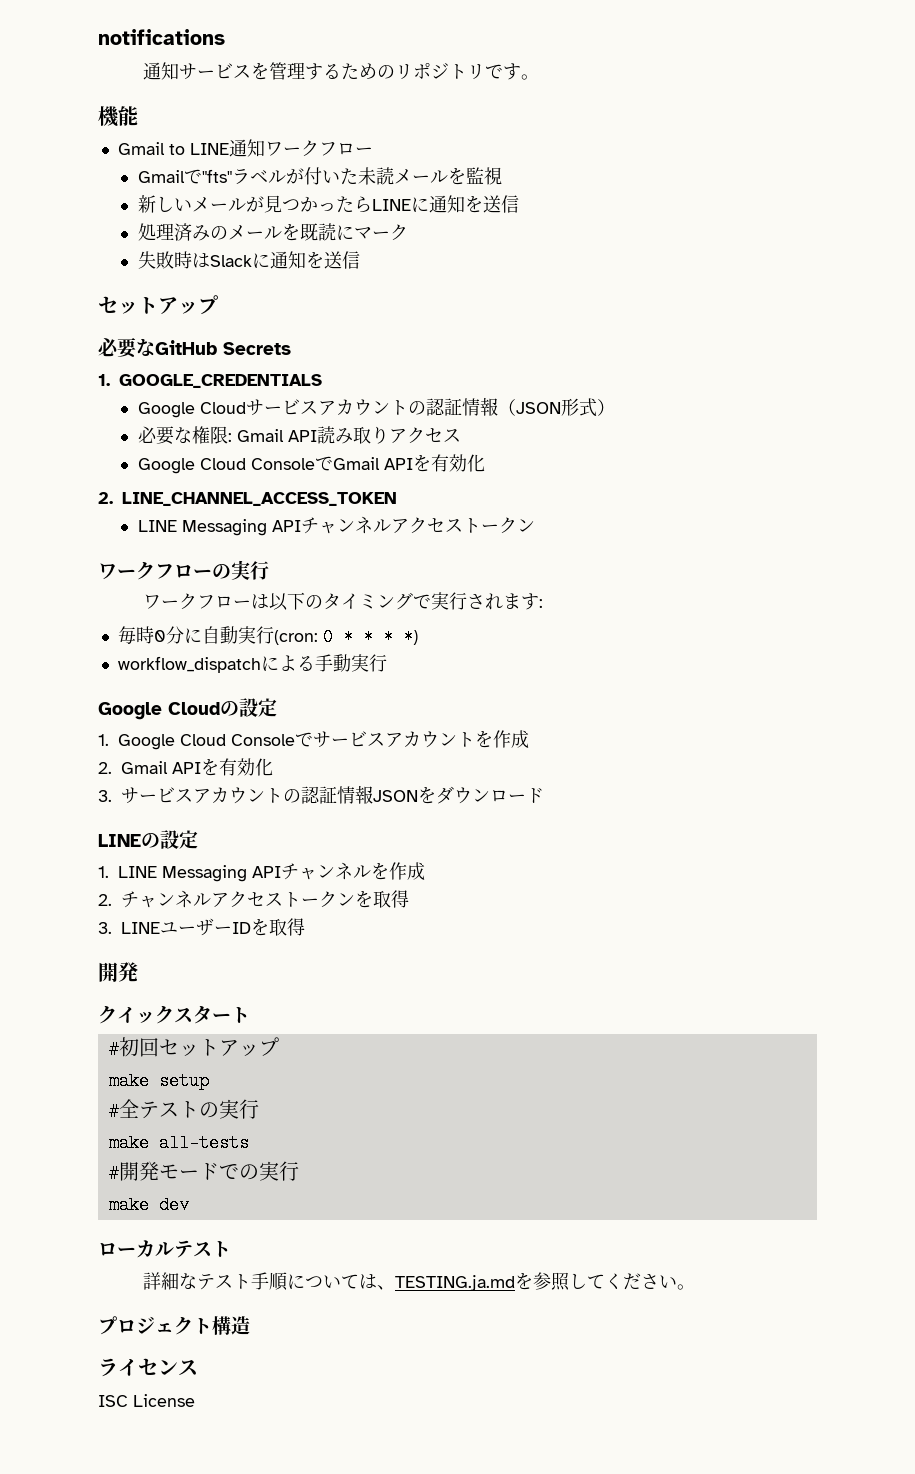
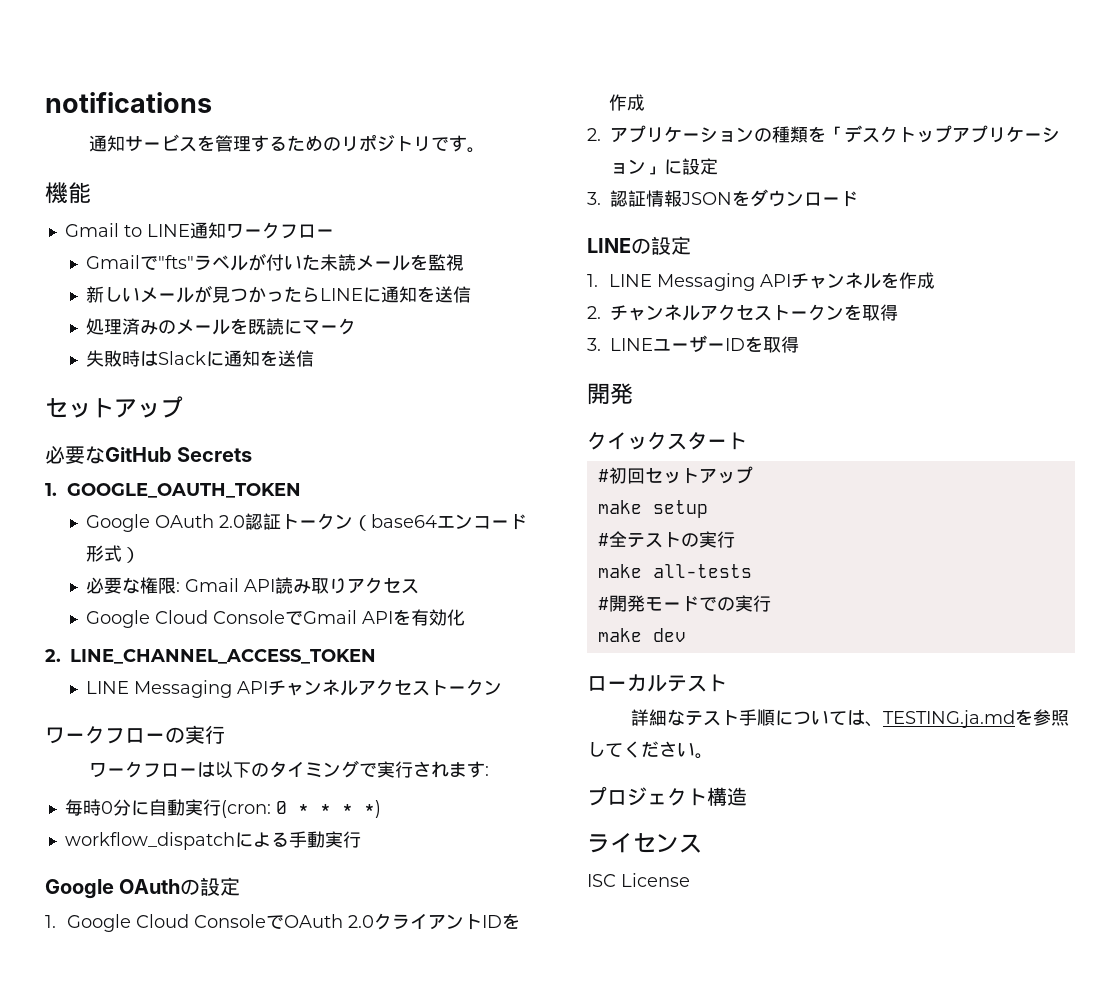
[119,374,322,388] [137,397,561,418] GOOGLE_CREDENTIALS // Google Cloudサービスアカウントの認証情報（JSON -> [66,483,301,498] [86,513,528,532] GOOGLE_OAUTH_TOKEN // Google OAuth 2.0認証トークン（base64エンコード
[168,702,220,715] Cloud -> [119,879,181,894] OAuth
[313,730,529,748] [98,758,273,776] [98,787,301,804] サービスアカウントを作成 // 2. Gmail APIを有効化 // 3.サービスアカウントの -> [283,913,520,930] [608,94,645,111] [587,125,1060,143] [610,158,718,175] [587,192,601,205] OAuth 2.0クライアントIDを作成 // 2.アプリケーションの種類を「デスクトップアプリケーション」に設定 // 3.

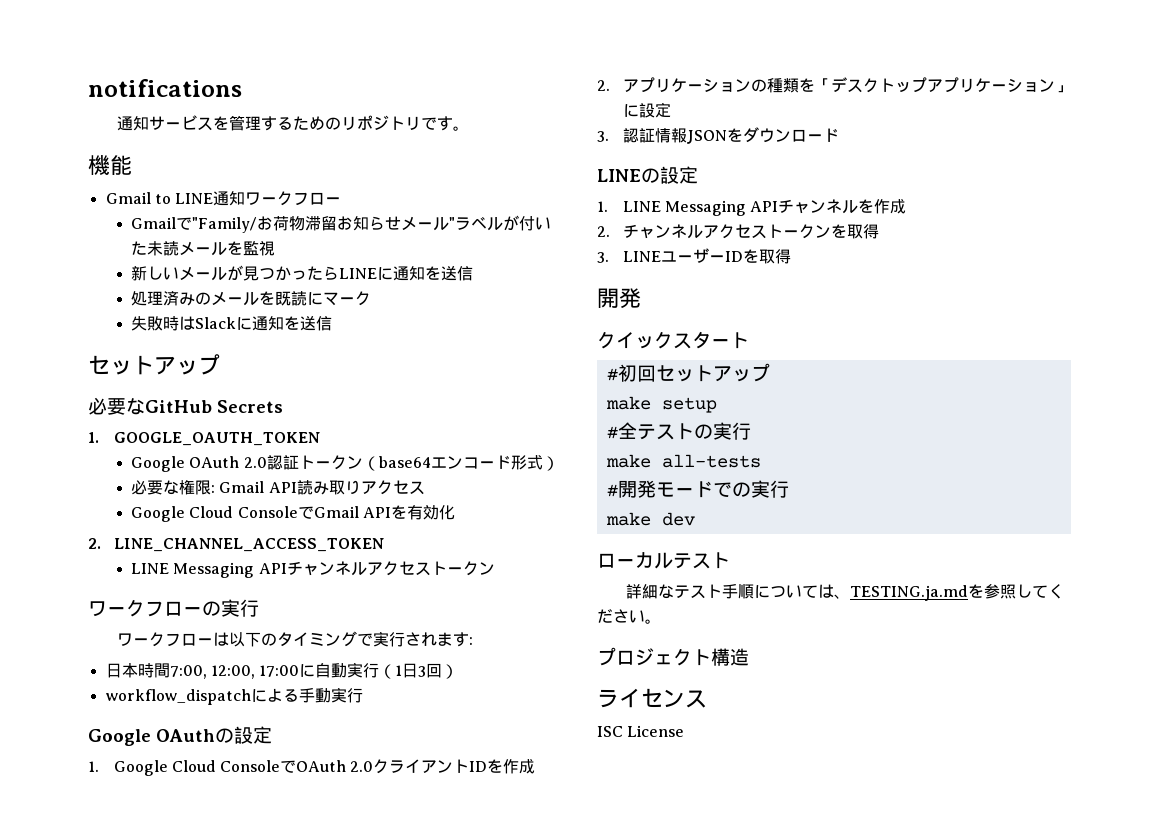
[158,255,195,269] "fts" -> [192,216,456,233] "Family/お荷物滞留お知らせメール"
[64,799,381,818] 毎時0分に自動実行(cron: 0 * * * *) -> [105,662,459,679] 日本時間7:00, 12:00, 17:00に自動実行（1日3回）

